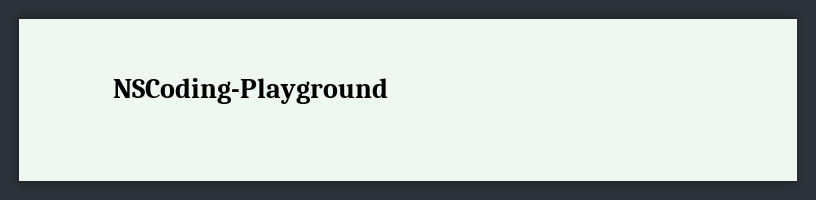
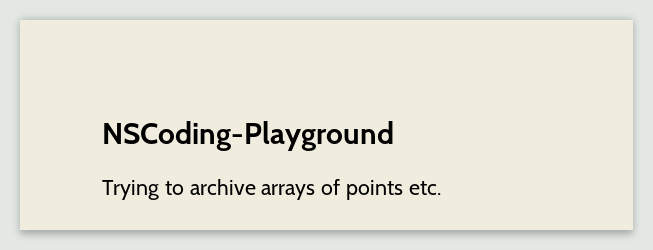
(388, 91) none -> [102,179,441,200] // Trying to archive arrays of points etc.

